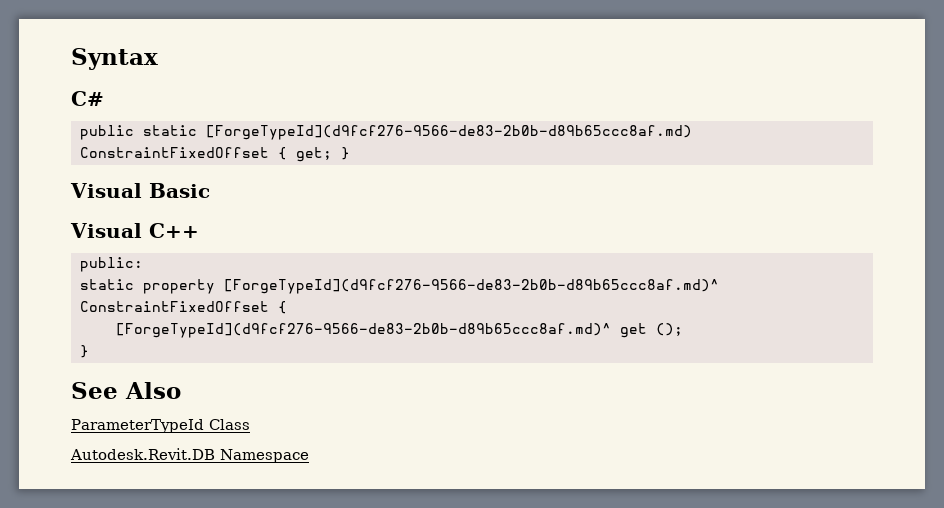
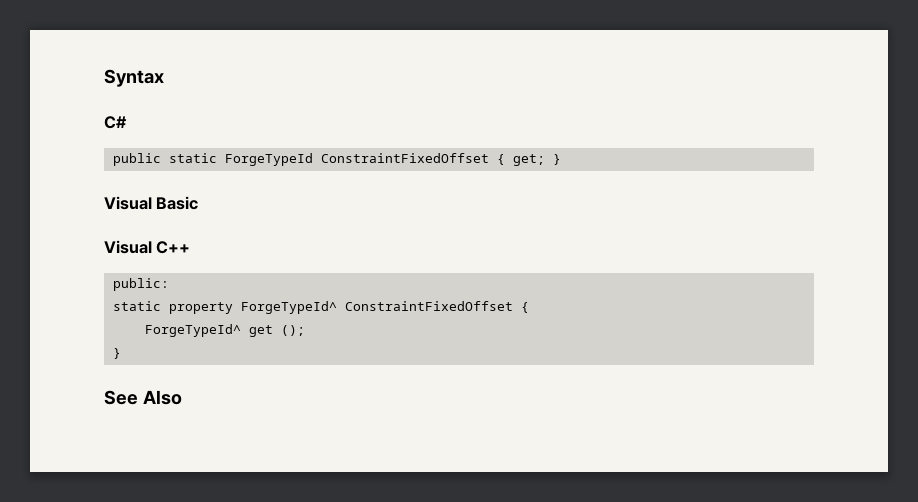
[205,125,692,140] [ForgeTypeId](d9fcf276-9566-de83-2b0b-d89b65ccc8af.md) -> [224,153,313,166] ForgeTypeId
[223,279,719,294] [ForgeTypeId](d9fcf276-9566-de83-2b0b-d89b65ccc8af.md)^ -> [240,301,337,314] ForgeTypeId^
[115,323,611,338] [ForgeTypeId](d9fcf276-9566-de83-2b0b-d89b65ccc8af.md)^ -> [144,324,241,337] ForgeTypeId^
[71,419,250,433] [70,448,309,463] // ParameterTypeId Class // Autodesk.Revit.DB Namespace -> (182, 397) none

